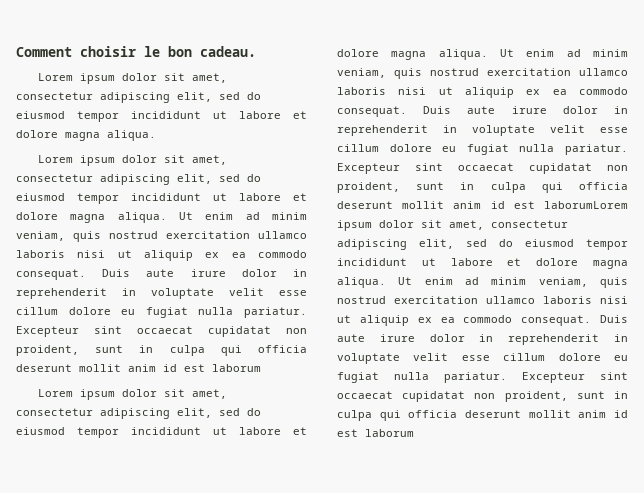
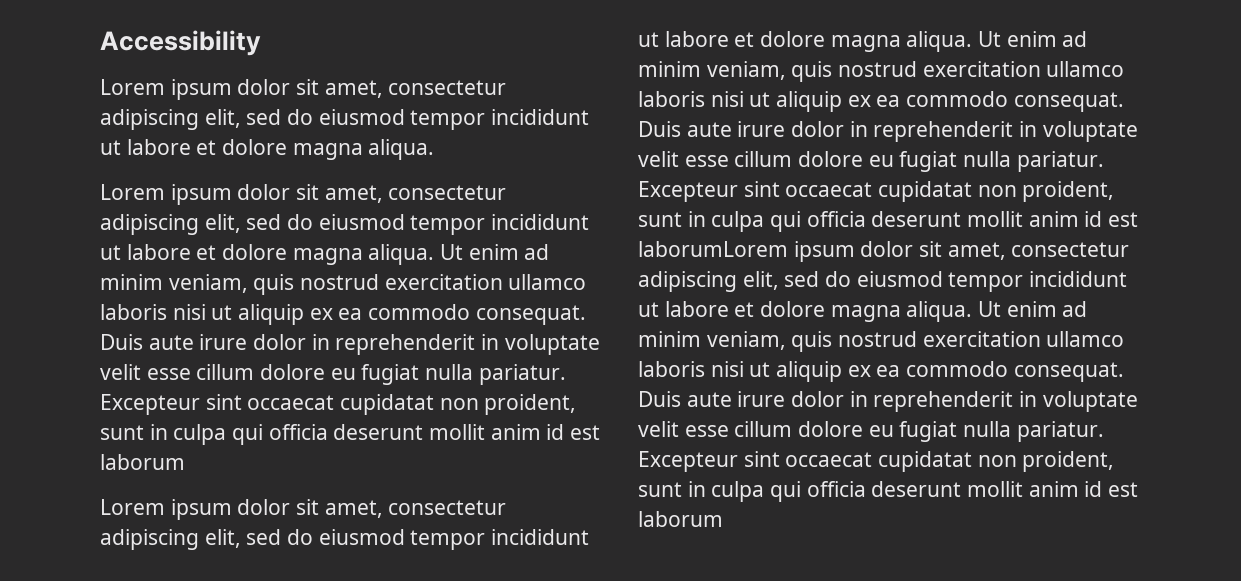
[16,46,256,57] Comment choisir le bon cadeau. -> [100,30,261,56] Accessibility

